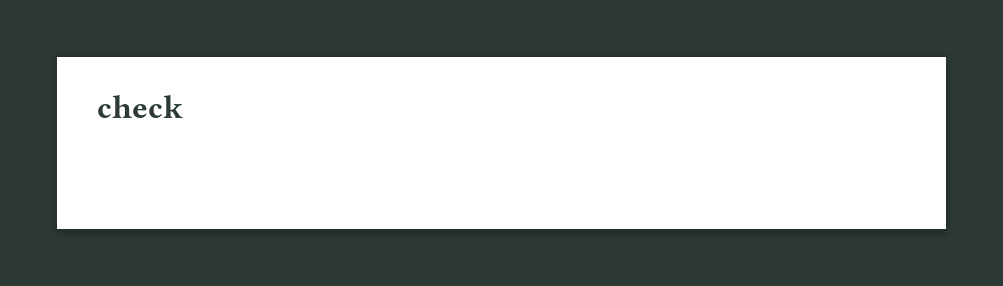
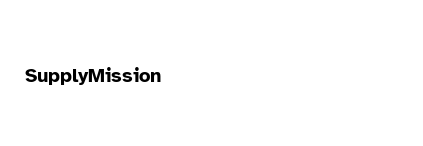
[97,95,183,118] check -> [25,67,161,85] SupplyMission

